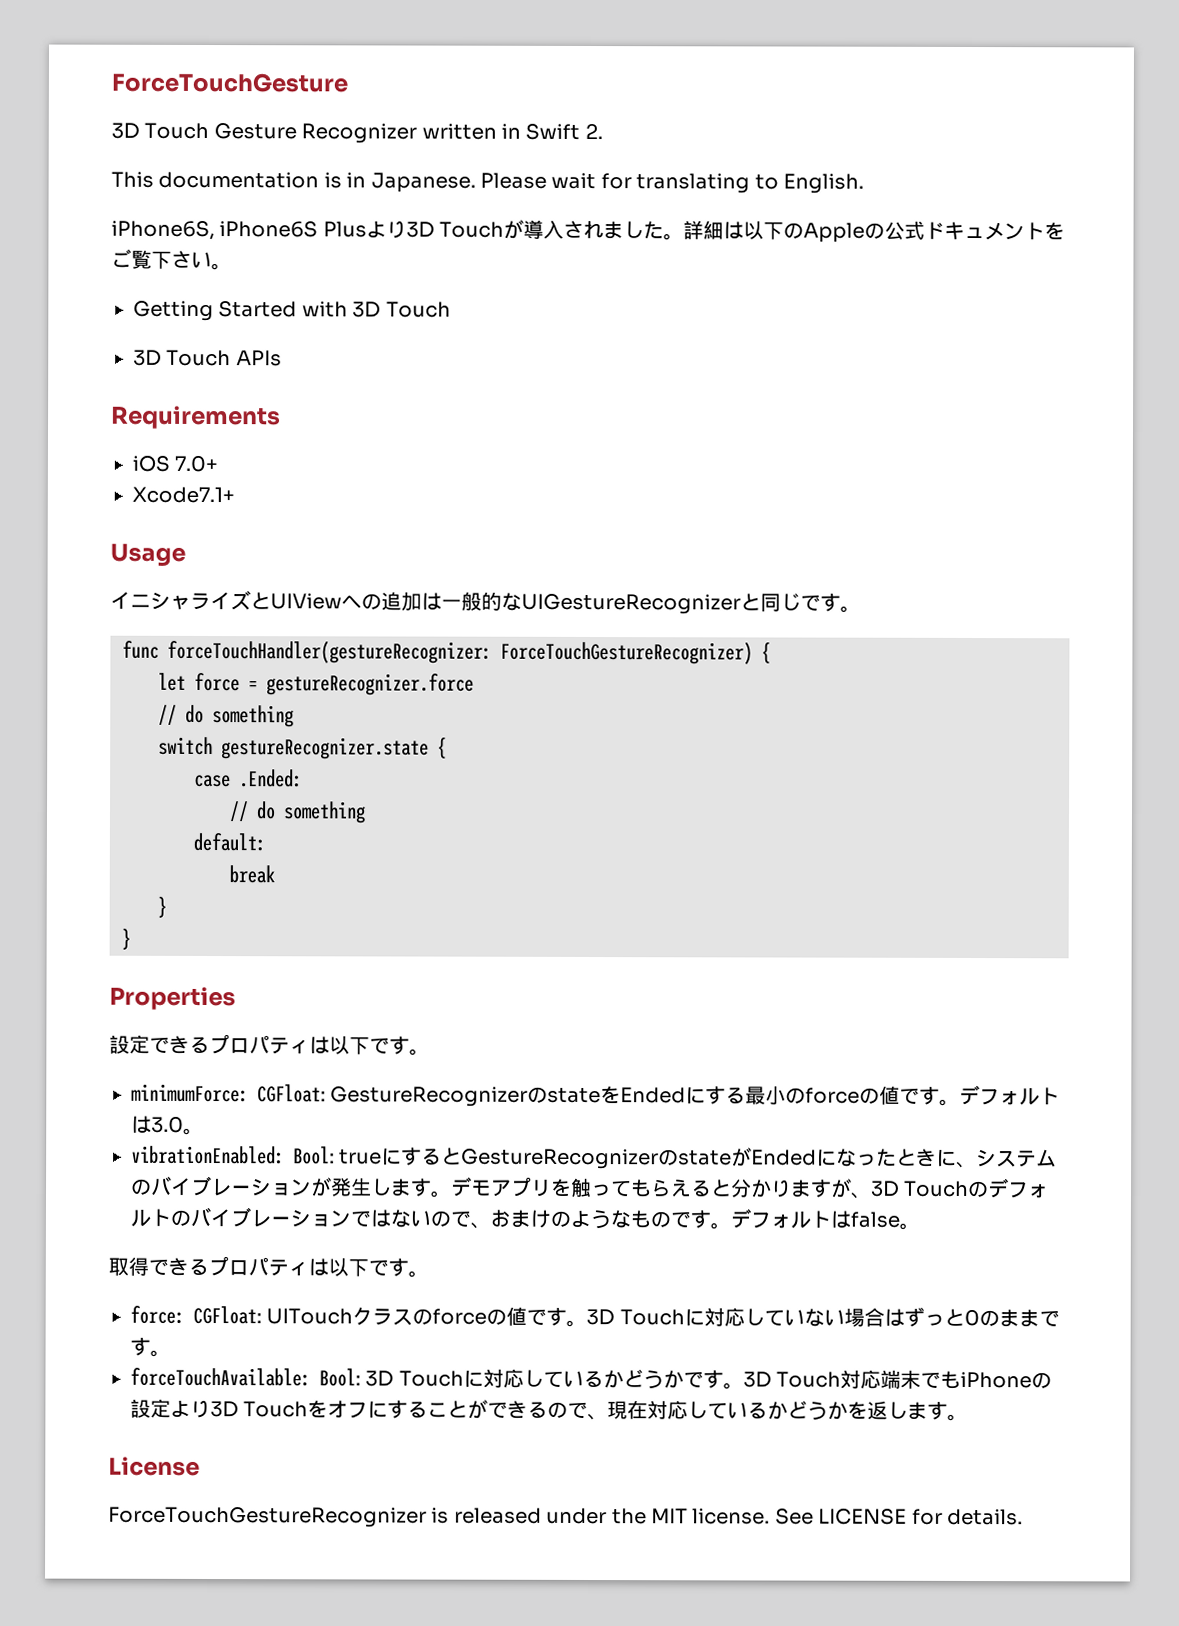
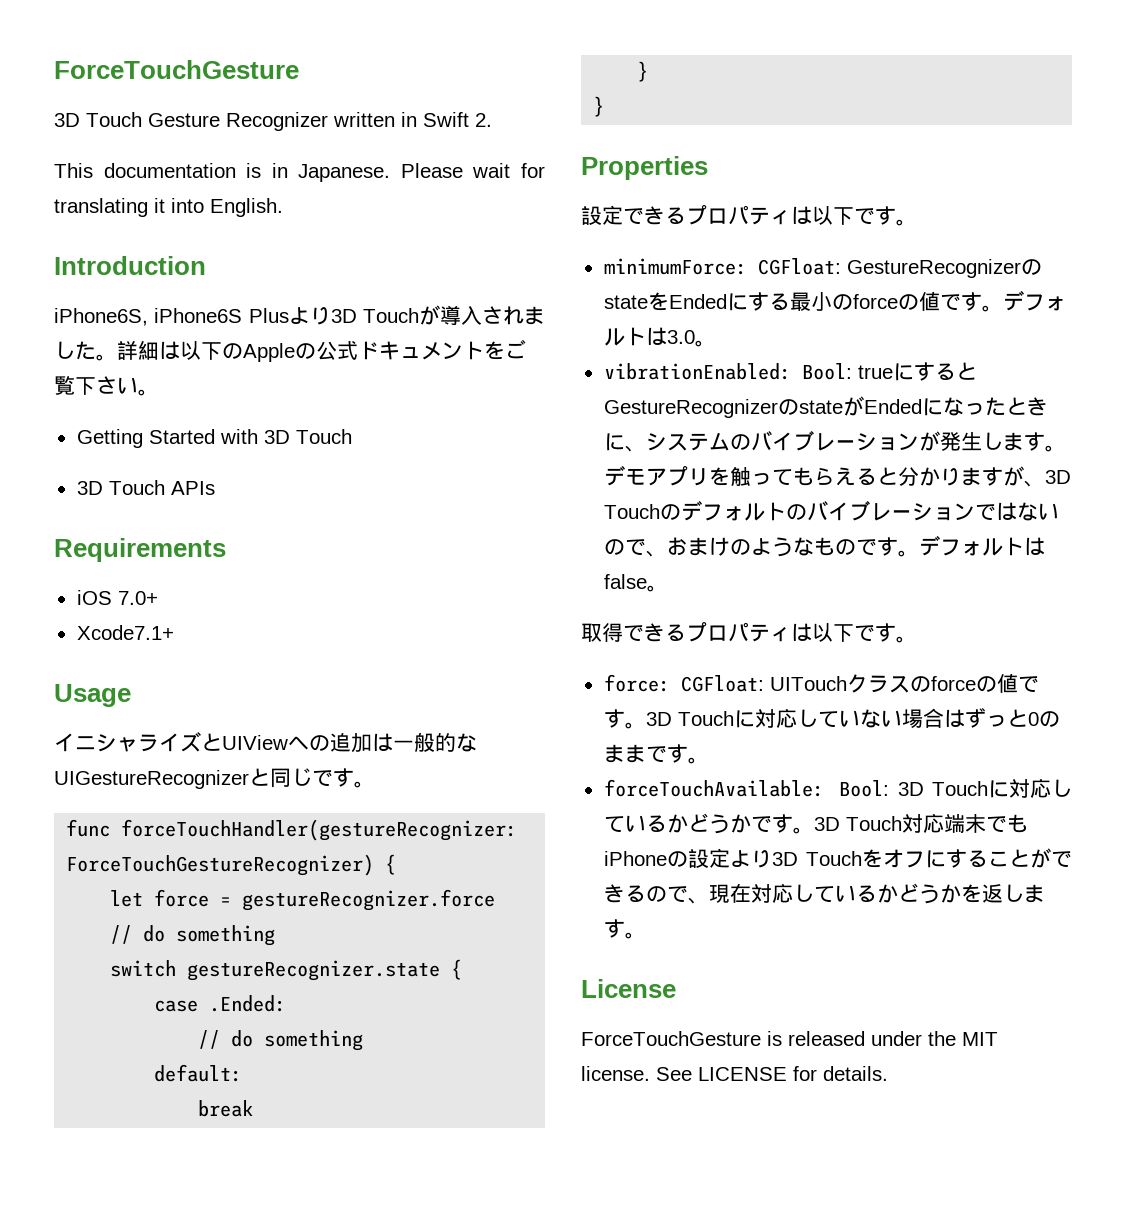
[754,174,779,190] to -> [154,198,204,213] it into
(864, 183) none -> [54,256,206,275] // Introduction
[108,1506,427,1528] ForceTouchGestureRecognizer -> [581,1031,761,1046] ForceTouchGesture

